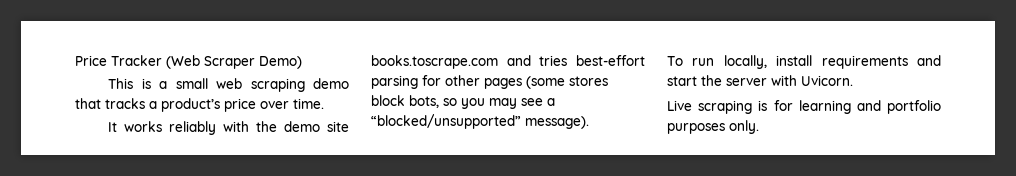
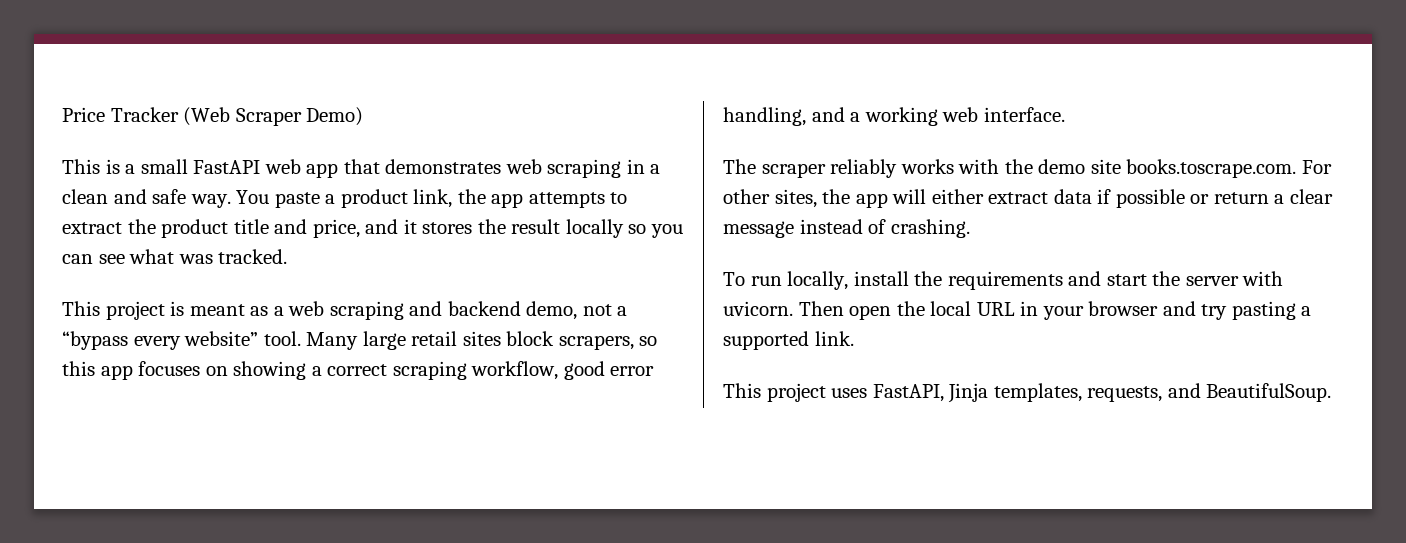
[216,78,349,92] [75,98,324,112] [108,121,349,135] [371,55,645,69] [371,75,608,89] [371,95,555,109] [371,114,589,129] web scraping demo that tracks a product’s price over time. // It works reliably with the demo site books.toscrape.com and tries best-effort parsing for other pages (some stores block bots, so you may see a “blocked/unsupported” message). -> [193,159,661,178] [62,189,628,208] [62,219,683,238] [62,249,288,264] [62,301,628,320] [62,331,658,350] [62,361,655,380] [723,107,1065,126] [723,159,1332,178] [723,189,1333,208] [723,219,970,238] FastAPI web app that demonstrates web scraping in a clean and safe way. You paste a product link, the app attempts to extract the product title and price, and it stores the result locally so you can see what was tracked. // This project is meant as a web scraping and backend demo, not a “bypass every website” tool. Many large retail sites block scrapers, so this app focuses on showing a correct scraping workflow, good error handling, and a working web interface. // The scraper reliably works with the demo site books.toscrape.com. For other sites, the app will either extract data if possible or return a clear message instead of crashing.
(813, 60) none -> [914,271,943,286] the
[801,75,853,86] [667,100,941,114] [667,120,759,134] Uvicorn. // Live scraping is for learning and portfolio purposes only. -> [723,301,1312,320] [723,331,854,350] [723,383,1332,403] uvicorn. Then open the local URL in your browser and try pasting a supported link. // This project uses FastAPI, Jinja templates, requests, and BeautifulSoup.

